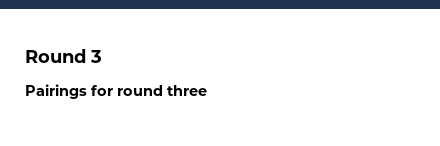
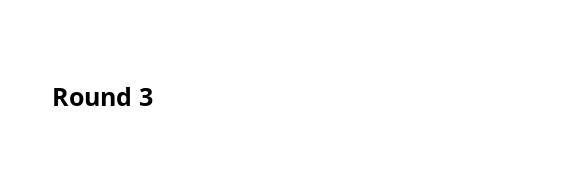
[25,84,207,99] // Pairings for round three -> (153, 97) none

